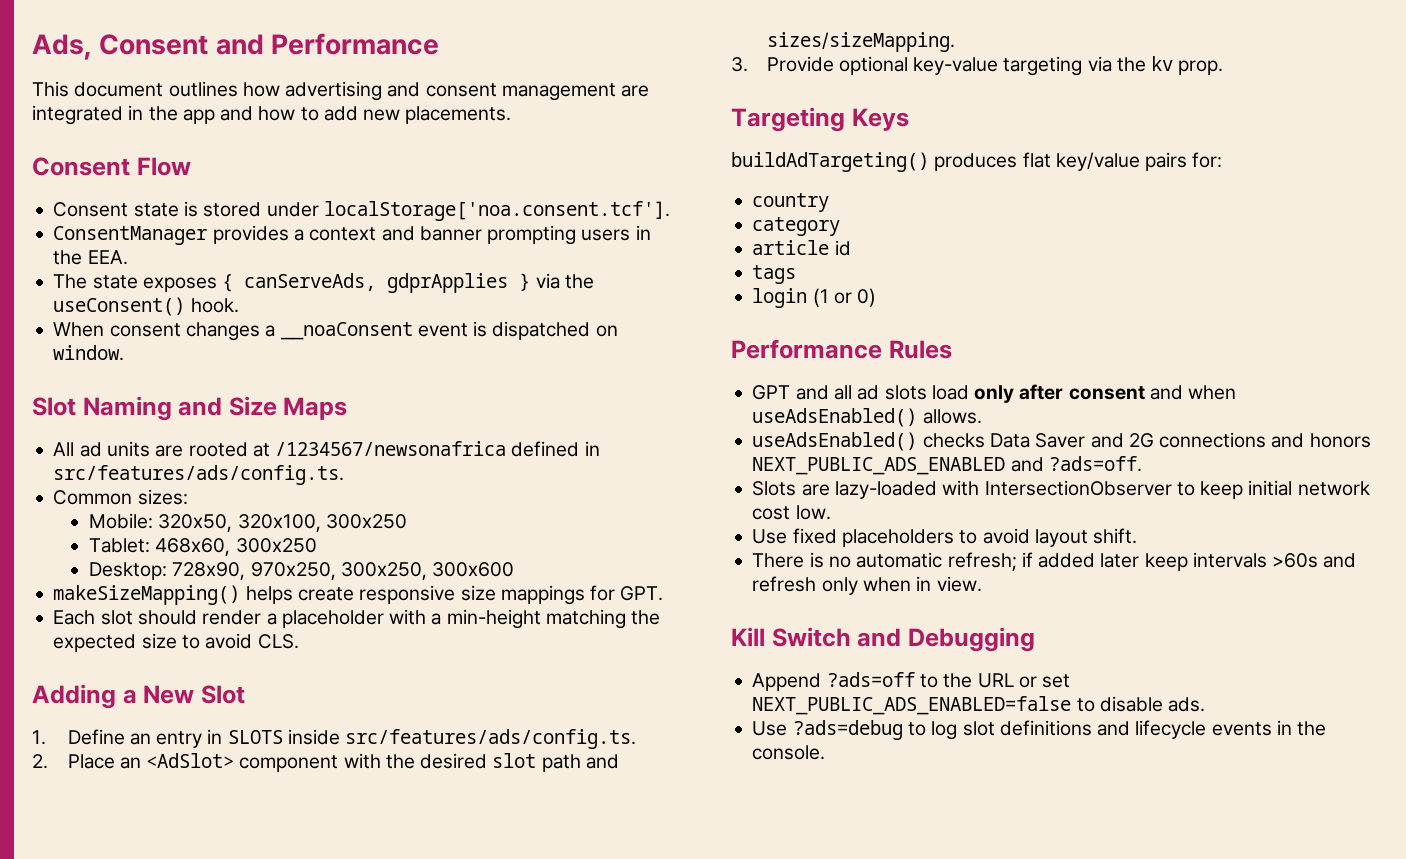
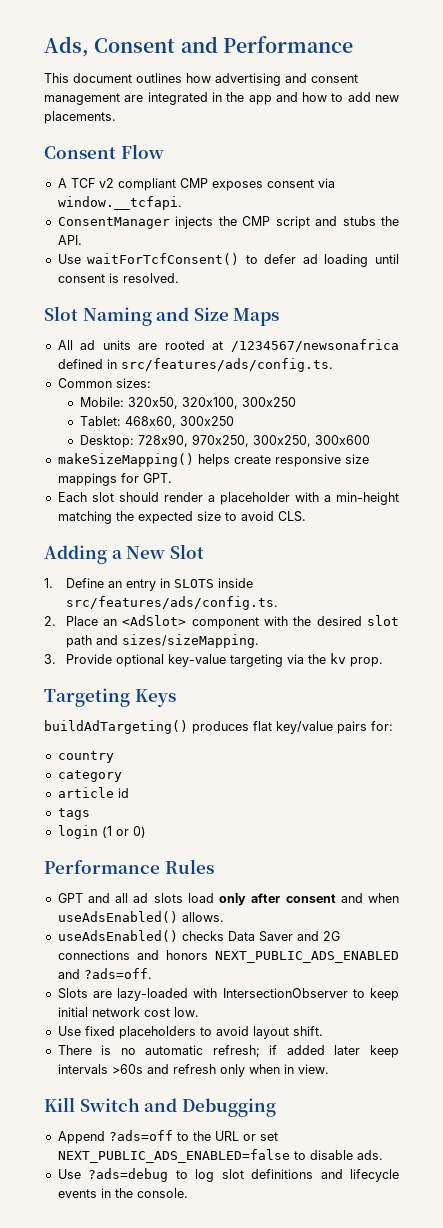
[53,201,670,221] [53,225,651,245] [53,250,128,265] [53,273,594,293] [53,297,239,316] [53,321,618,341] [53,345,125,361] Consent state is stored under localStorage['noa.consent.tcf']. // ConsentManager provides a context and banner prompting users in the EEA. // The state exposes { canServeAds, gdprApplies } via the useConsent() hook. // When consent changes a __noaConsent event is dispatched on window. -> [57,178,335,191] [57,196,182,210] [57,216,400,229] [57,235,82,245] [57,253,399,267] [57,273,179,283] A TCF v2 compliant CMP exposes consent via window.__tcfapi. // ConsentManager injects the CMP script and stubs the API. // Use waitForTcfConsent() to defer ad loading until consent is resolved.

